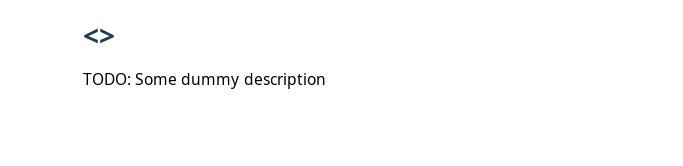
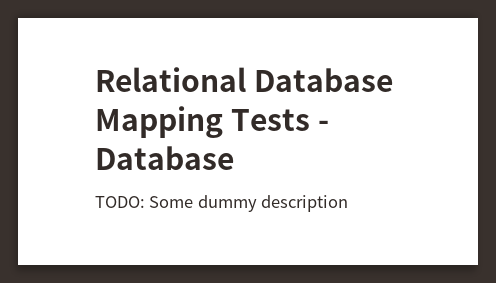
[83,28,115,46] <> -> [95,67,394,92] [95,106,330,138] [95,146,234,170] Relational Database Mapping Tests - Database

